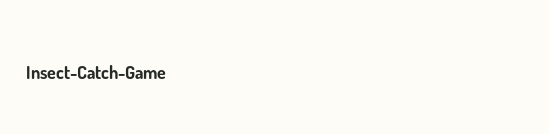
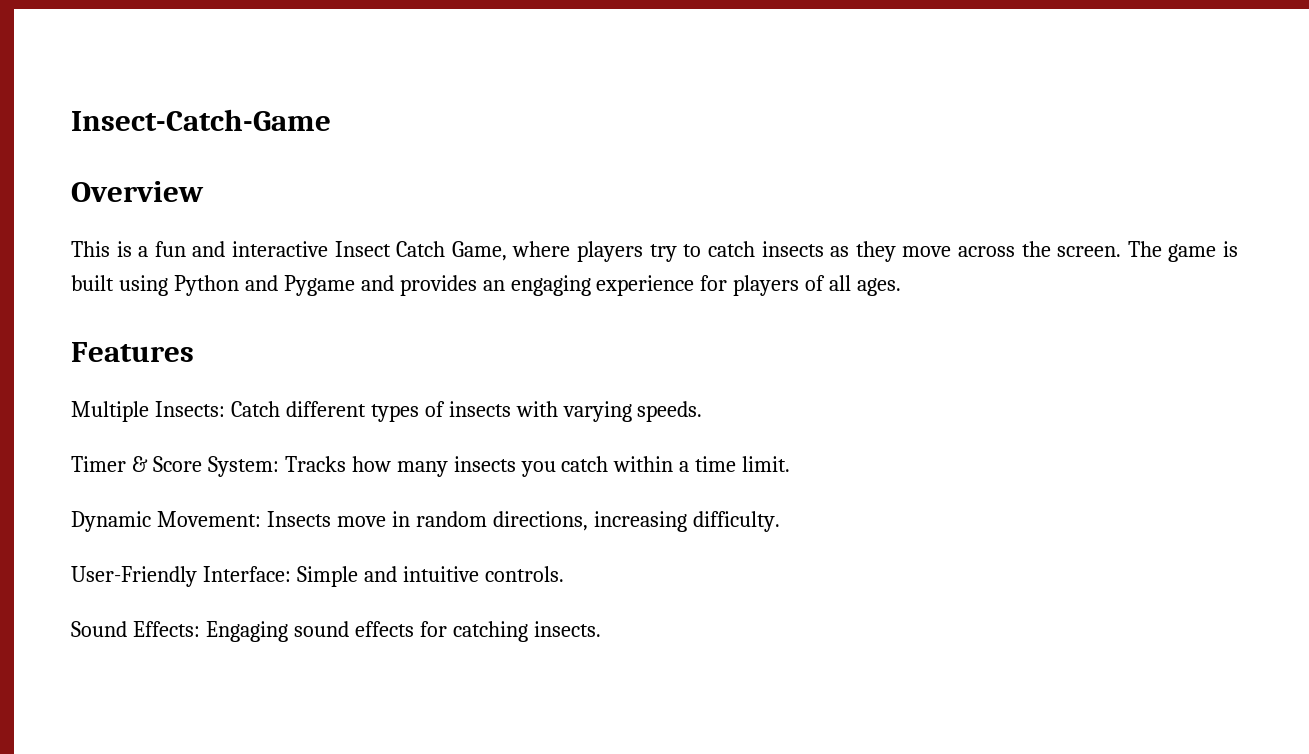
(166, 72) none -> [71,181,204,202] [71,241,1238,262] [71,275,902,296] [71,342,194,362] [71,401,703,422] [71,456,791,477] [71,511,780,532] [71,566,564,587] [71,621,601,642] // Overview // This is a fun and interactive Insect Catch Game, where players try to catch insects as they move across the screen. The game is built using Python and Pygame and provides an engaging experience for players of all ages. // Features // Multiple Insects: Catch different types of insects with varying speeds. // Timer & Score System: Tracks how many insects you catch within a time limit. // Dynamic Movement: Insects move in random directions, increasing difficulty. // User-Friendly Interface: Simple and intuitive controls. // Sound Effects: Engaging sound effects for catching insects.

